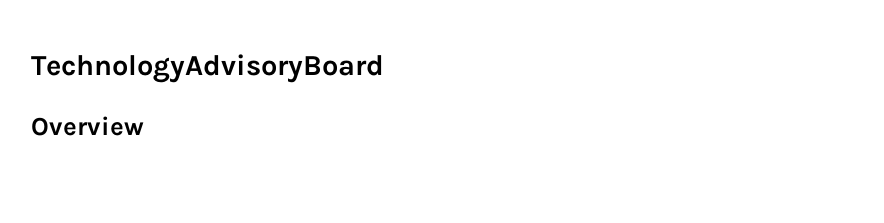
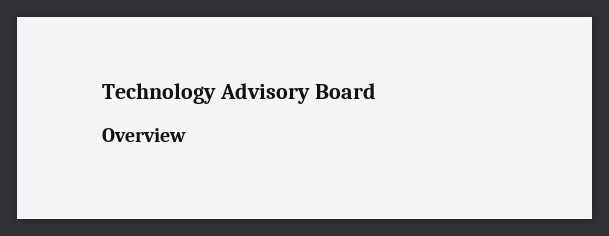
[31,54,384,83] TechnologyAdvisoryBoard -> [102,83,376,104] Technology Advisory Board

